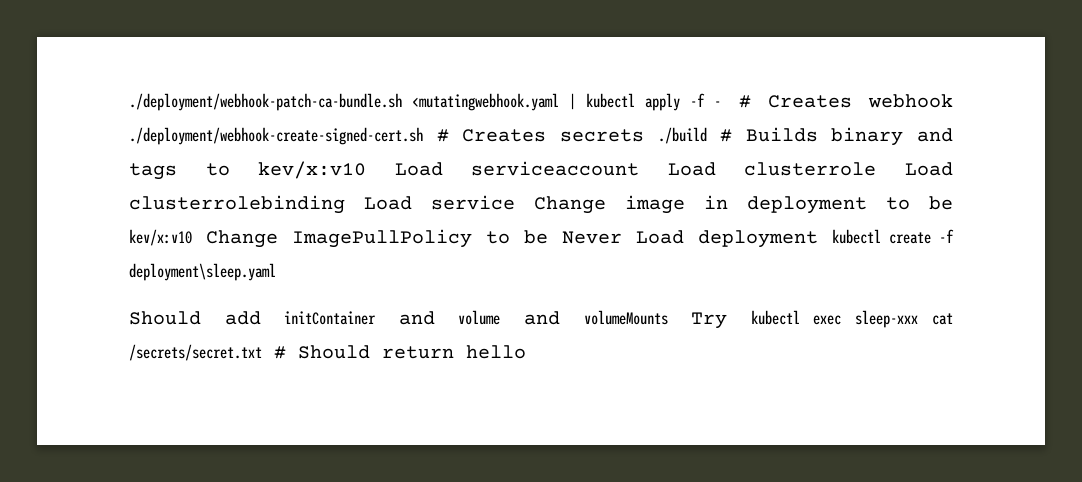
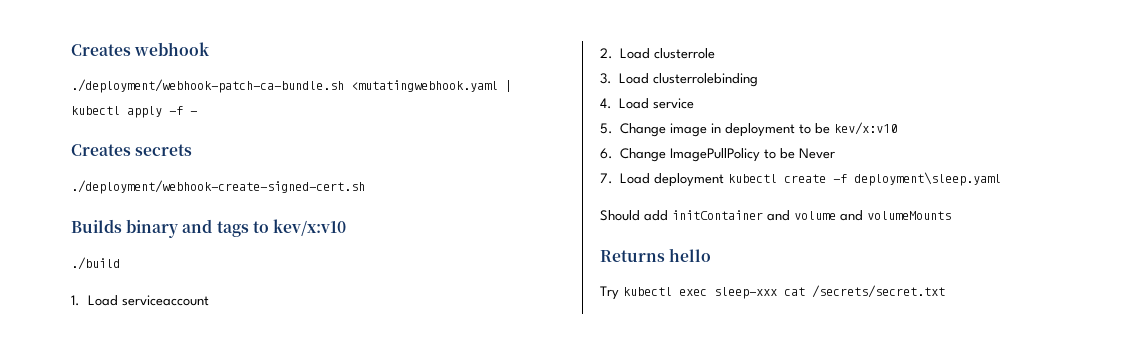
(129, 102) none -> [71,42,211,56] Creates webhook //
[738,94,954,108] [129,127,449,145] # Creates webhook ./deployment/webhook-create-signed-cert.sh # -> (197, 113) //
[657,127,733,144] ./build # -> [71,180,365,194] // ./deployment/webhook-create-signed-cert.sh //
(367, 170) none -> [71,257,120,270] [71,295,80,306] // ./build // 1.
(640, 168) none -> [600,48,613,59] // 2.
(877, 169) none -> [600,73,612,84] // 3.
(345, 204) none -> [600,98,612,109] // 4.
(515, 202) none -> [600,123,613,134] // 5.
(192, 237) none -> [600,148,613,159] // 6.
(622, 237) none -> [600,173,613,184] // 7.
(668, 317) none -> [600,248,712,262] // Returns hello //
[274,345,526,359] # Should return hello -> (945, 291) none

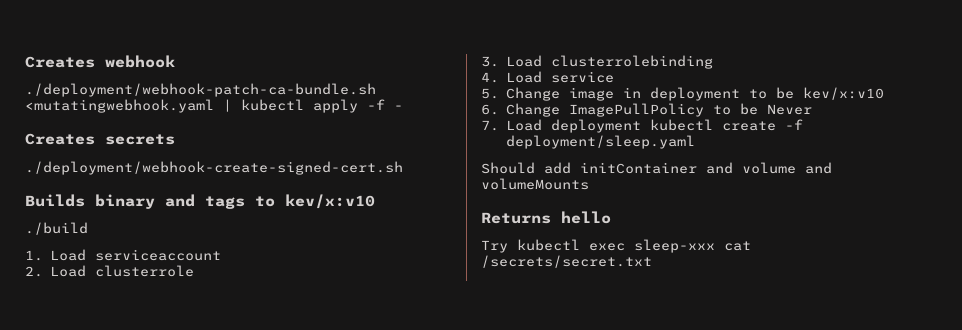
[854,172,1002,186] deployment\sleep.yaml -> [505,135,695,149] deployment/sleep.yaml

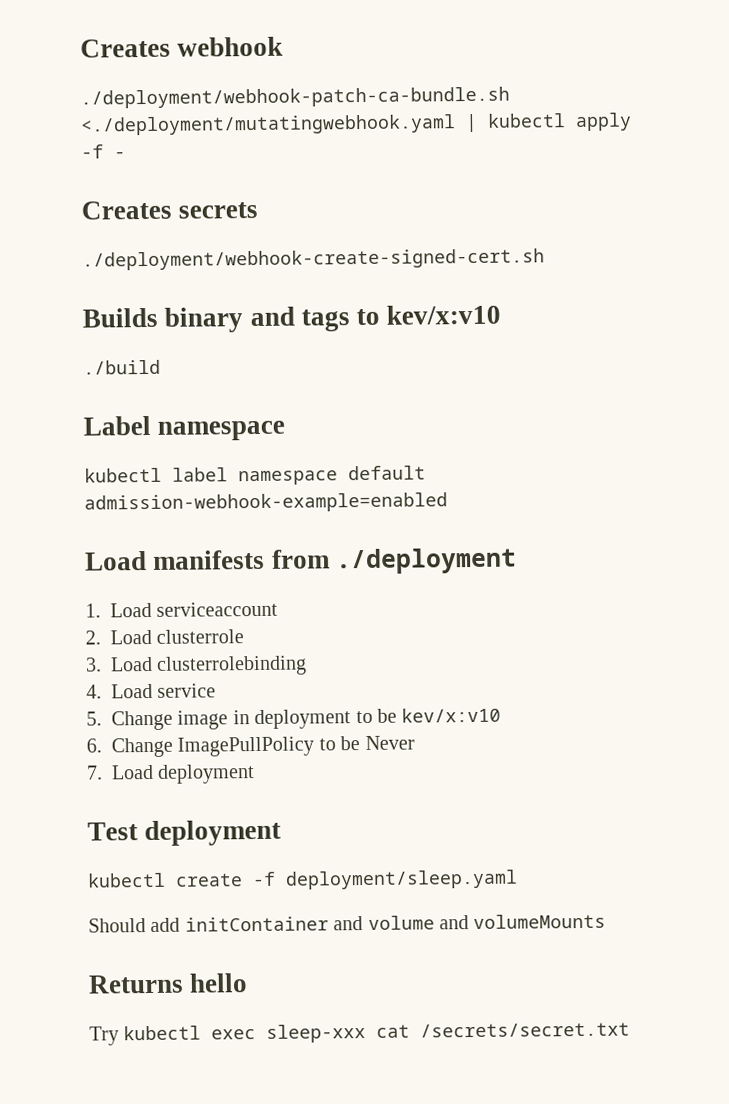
[25,99,214,113] <mutatingwebhook.yaml -> [80,114,456,136] <./deployment/mutatingwebhook.yaml
(88, 228) none -> [83,415,286,441] [84,465,426,486] [84,492,448,514] [84,547,517,575] // Label namespace // kubectl label namespace default admission-webhook-example=enabled // Load manifests from ./deployment
(641, 126) none -> [87,819,282,847] // Test deployment //

